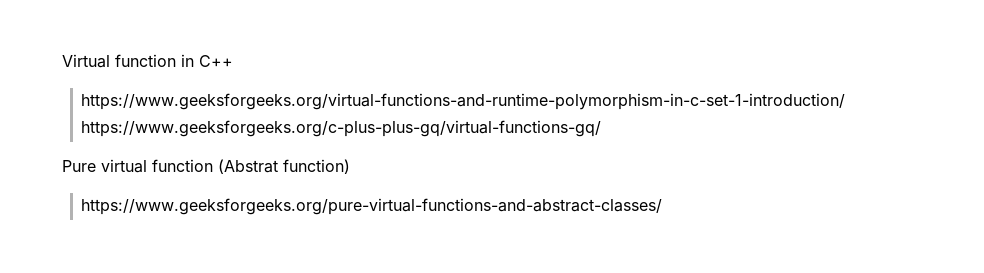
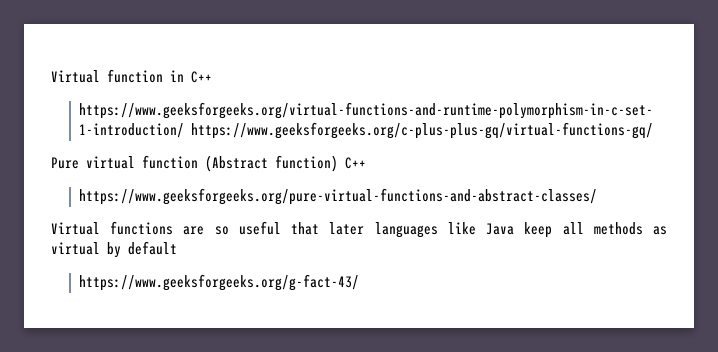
[218,159,278,174] (Abstrat -> [205,155,268,172] (Abstract
(350, 166) none -> [345,157,366,169] C++
(663, 206) none -> [51,221,667,238] [51,241,177,258] [79,274,360,291] // Virtual functions are so useful that later languages like Java keep all methods as virtual by default // https://www.geeksforgeeks.org/g-fact-43/

